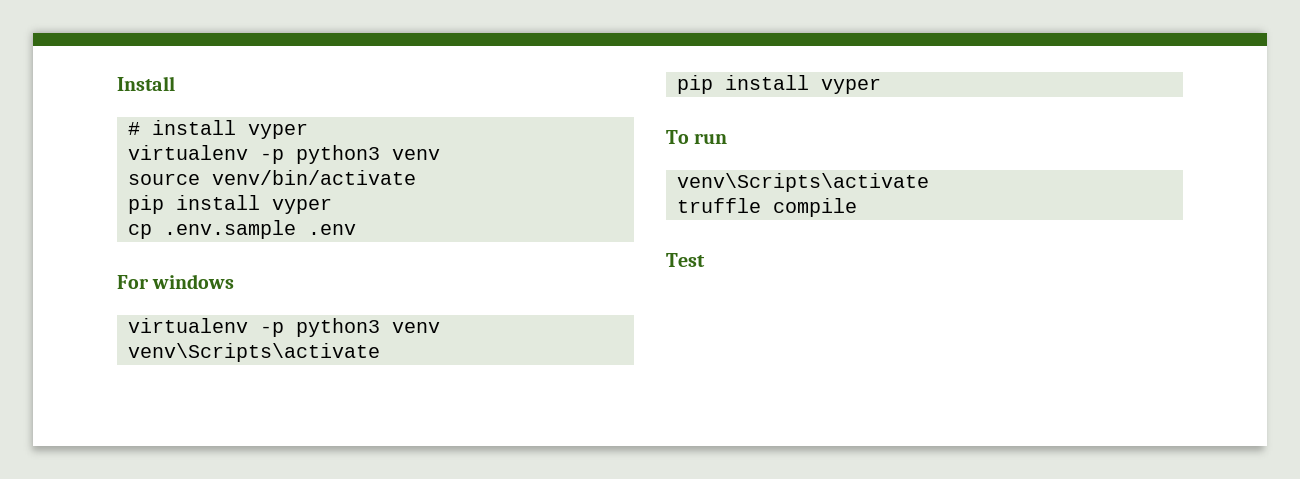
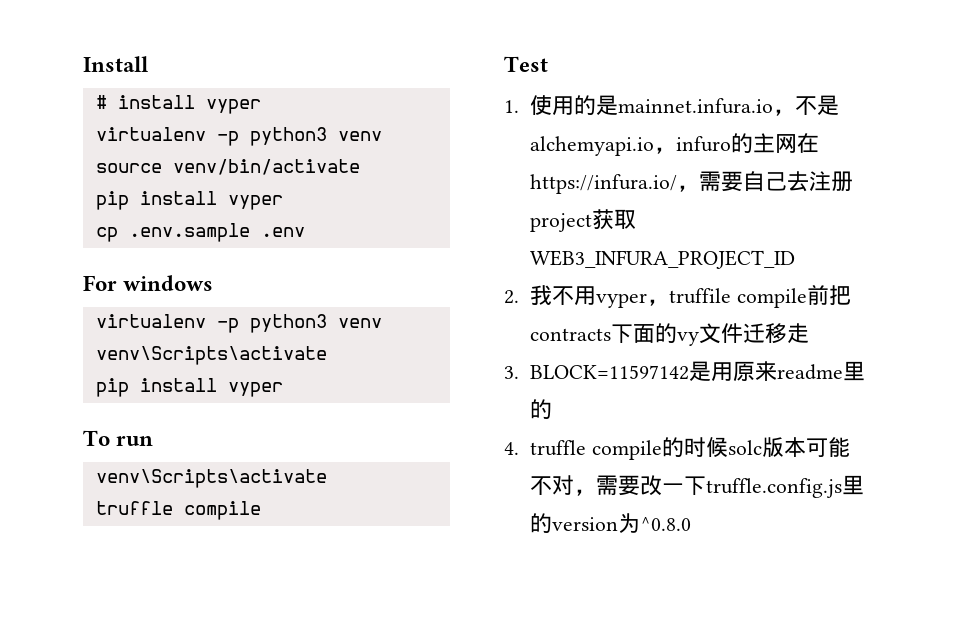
(705, 260) none -> [504,95,839,116] [529,133,819,156] [529,171,853,194] [529,209,636,232] [529,250,795,269] [504,284,851,308] [529,323,809,346] [504,361,865,382] [529,399,552,419] [504,437,850,460] [529,475,864,498] [529,513,691,533] // 1.使用的是mainnet.infura.io，不是alchemyapi.io，infuro的主网在https://infura.io/，需要自己去注册project获取WEB3_INFURA_PROJECT_ID // 2.我不用vyper，truffile compile前把contracts下面的vy文件迁移走 // 3. BLOCK=11597142是用原来readme里的 // 4. truffle compile的时候solc版本可能不对，需要改一下truffle.config.js里的version为^0.8.0

